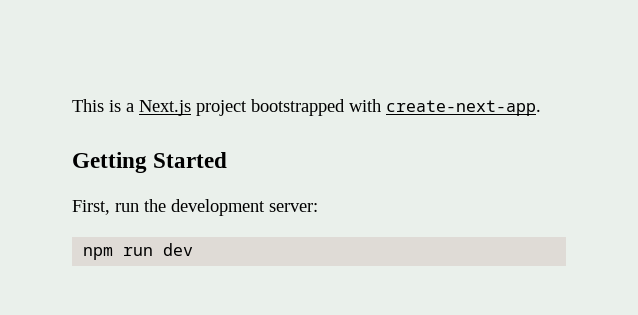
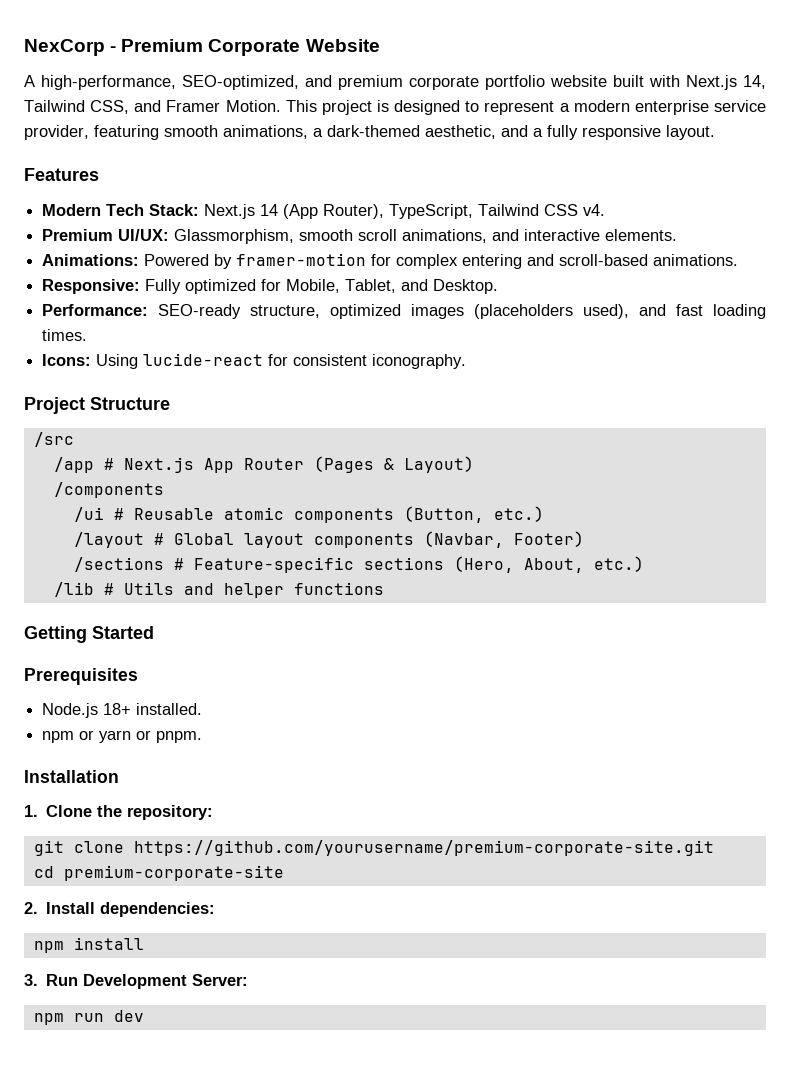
[72,99,541,116] [72,152,228,173] [72,199,318,216] This is a Next.js project bootstrapped with create-next-app. // Getting Started // First, run the development server: -> [24,39,380,56] [24,75,766,90] [24,100,766,115] [24,125,715,140] [24,168,99,181] [42,204,606,219] [42,229,678,244] [42,253,739,269] [42,279,499,294] [42,304,767,319] [42,329,88,341] [42,353,467,369] [24,397,170,414] [33,432,74,447] [53,456,474,473] [53,482,164,498] [73,506,544,523] [73,531,584,548] [73,556,644,573] [53,582,384,598] [24,626,154,643] [24,668,138,685] [42,703,203,718] [42,730,203,743] [24,770,119,783] [24,805,214,820] [33,840,714,856] [33,865,284,881] [24,902,216,917] [33,937,144,953] [24,974,249,989] NexCorp - Premium Corporate Website // A high-performance, SEO-optimized, and premium corporate portfolio website built with Next.js 14, Tailwind CSS, and Framer Motion. This project is designed to represent a modern enterprise service provider, featuring smooth animations, a dark-themed aesthetic, and a fully responsive layout. // Features // Modern Tech Stack: Next.js 14 (App Router), TypeScript, Tailwind CSS v4. // Premium UI/UX: Glassmorphism, smooth scroll animations, and interactive elements. // Animations: Powered by framer-motion for complex entering and scroll-based animations. // Responsive: Fully optimized for Mobile, Tablet, and Desktop. // Performance: SEO-ready structure, optimized images (placeholders used), and fast loading times. // Icons: Using lucide-react for consistent iconography. // Project Structure // /src // /app # Next.js App Router (Pages & Layout) // /components // /ui # Reusable atomic components (Button, etc.) // /layout # Global layout components (Navbar, Footer) // /sections # Feature-specific sections (Hero, About, etc.) // /lib # Utils and helper functions // Getting Started // Prerequisites // Node.js 18+ installed. // npm or yarn or pnpm. // Installation // 1. Clone the repository: // git clone https://github.com/yourusername/premium-corporate-site.git // cd premium-corporate-site // 2. Install dependencies: // npm install // 3. Run Development Server:

